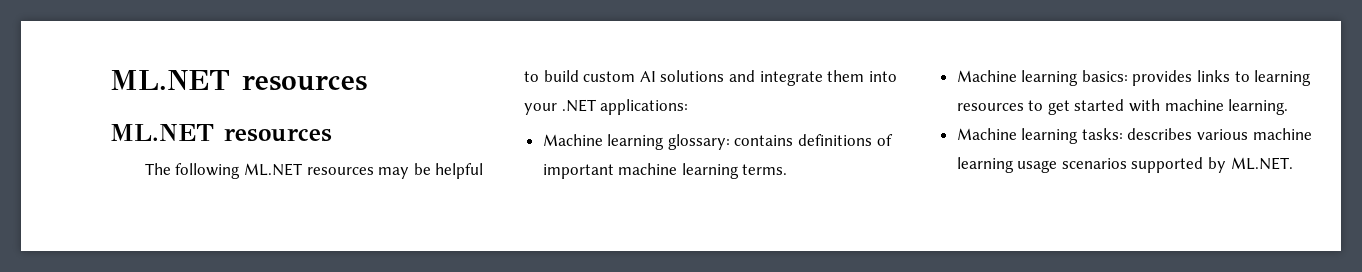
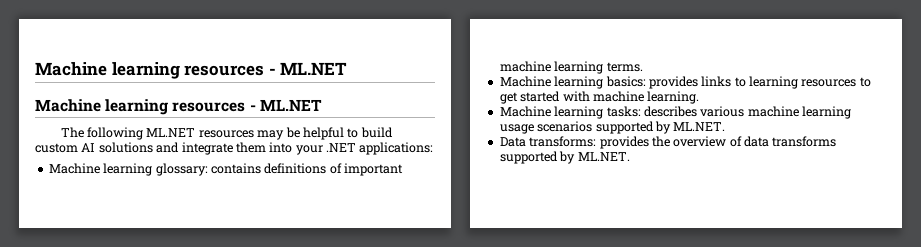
[110,70,367,91] [110,124,332,142] ML.NET resources // ML.NET resources -> [35,62,348,79] [35,99,322,115] Machine learning resources - ML.NET // Machine learning resources - ML.NET
(1293, 163) none -> [499,136,837,149] [499,151,630,164] // Data transforms: provides the overview of data transforms supported by ML.NET.

